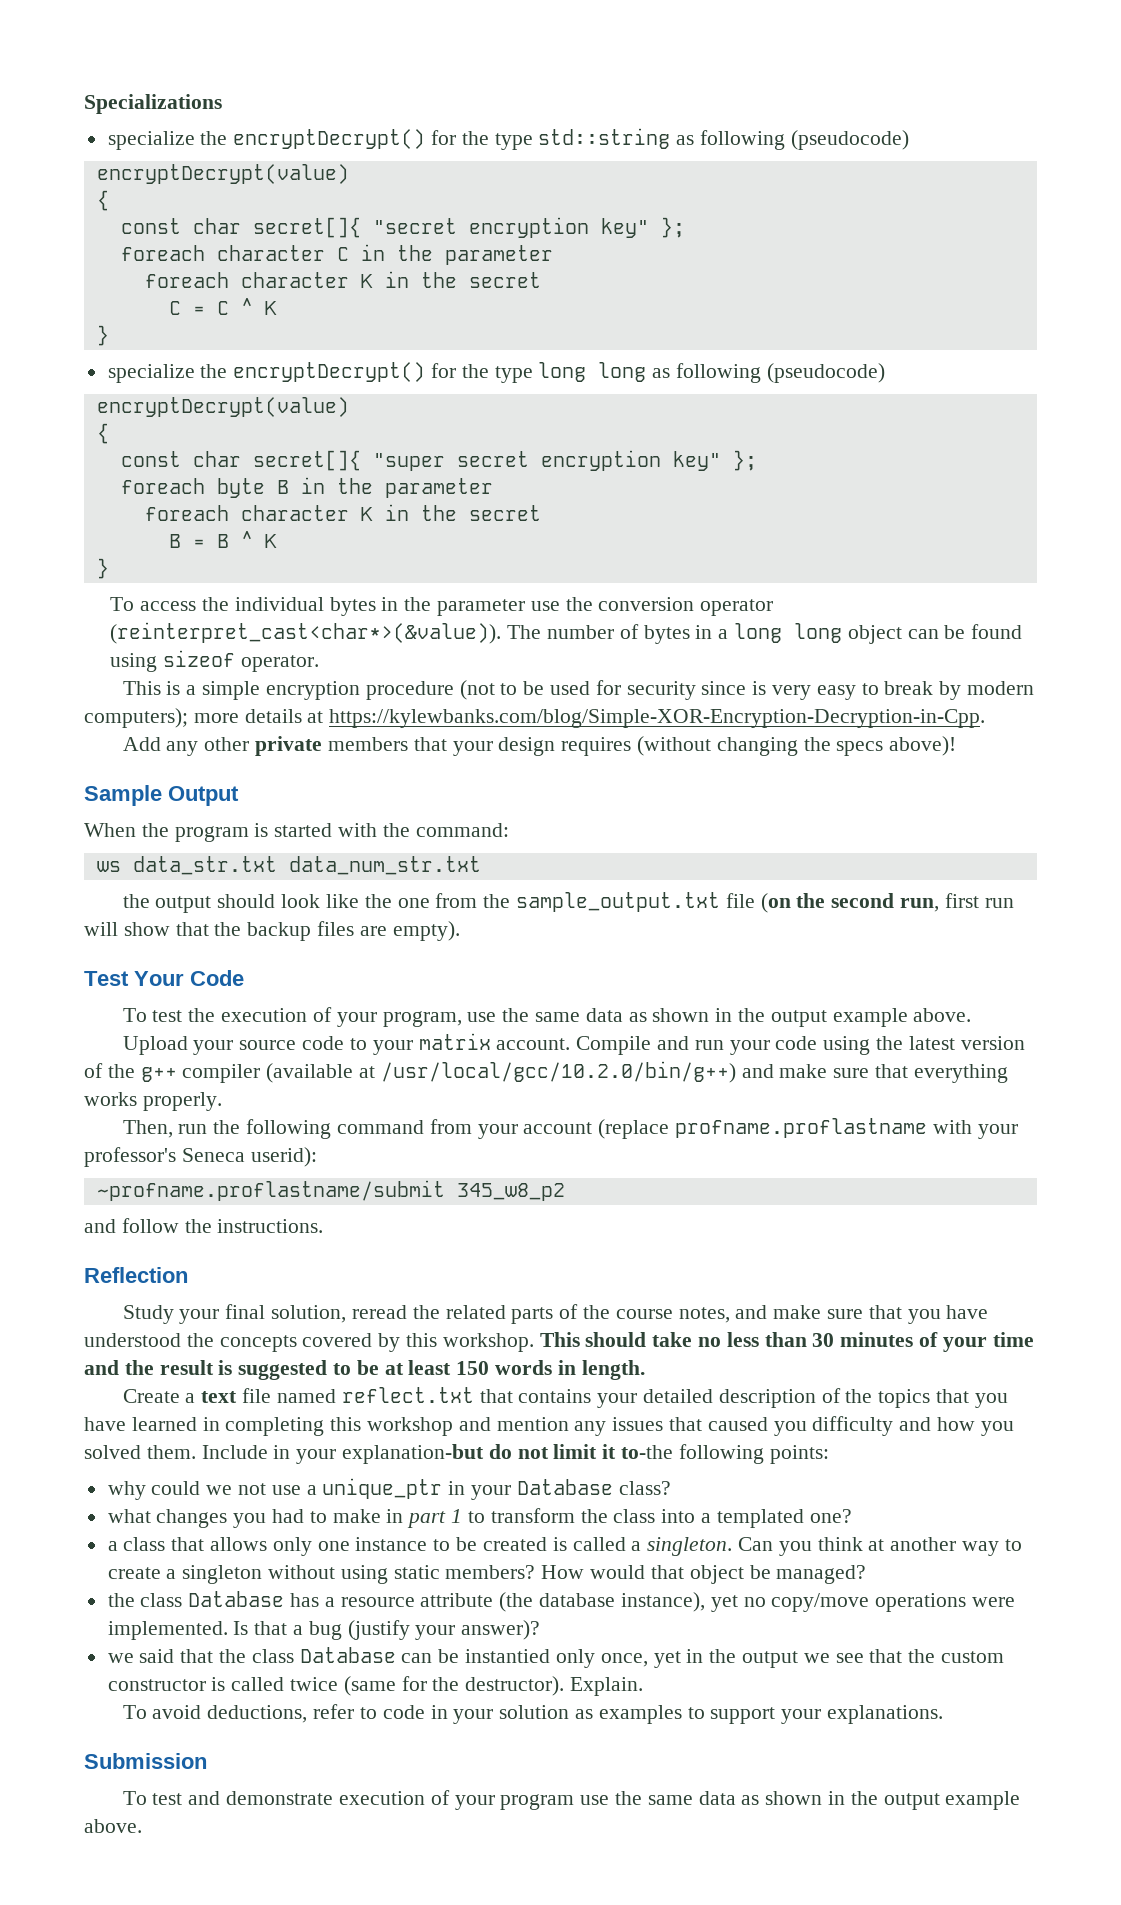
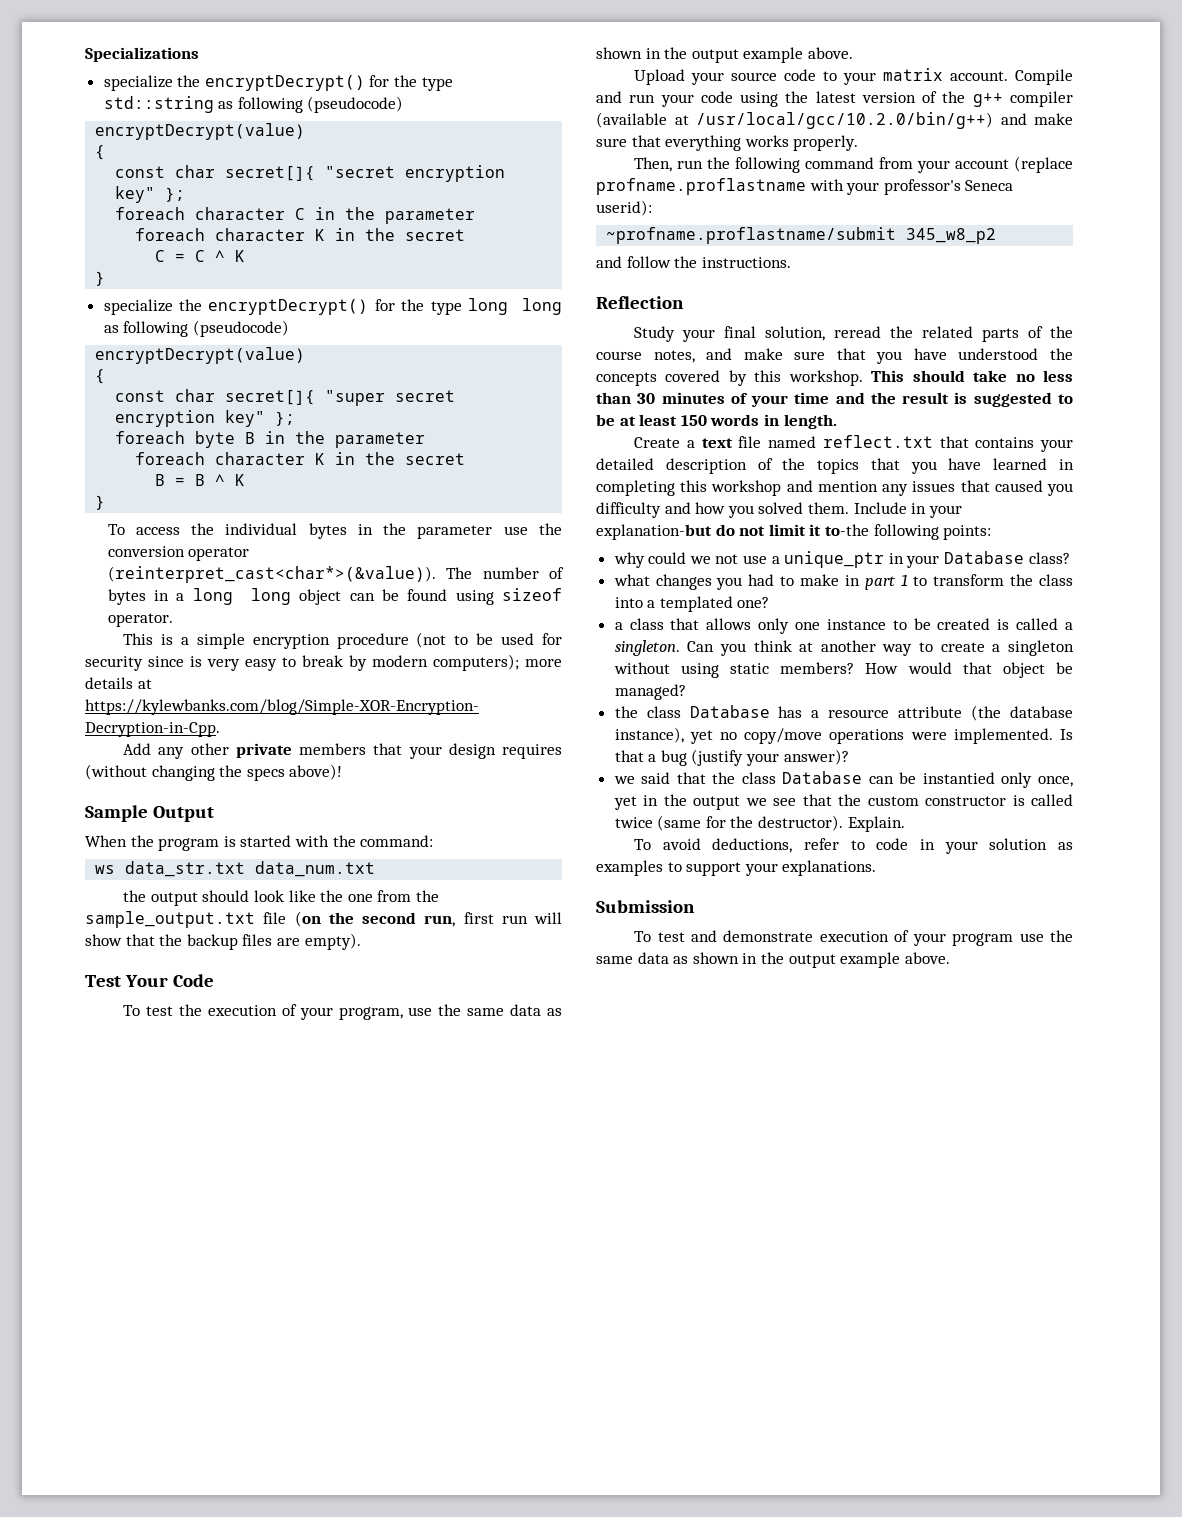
[288,856,481,875] data_num_str.txt -> [255,861,376,877] data_num.txt

